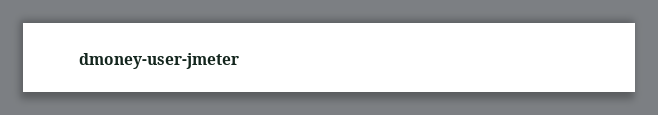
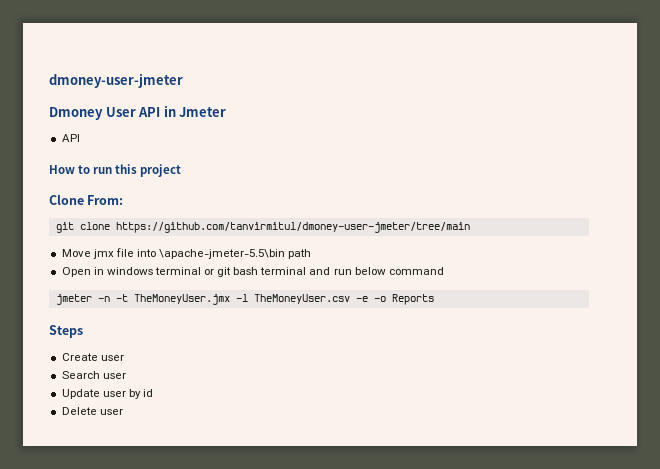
(239, 61) none -> [49,105,227,120] [61,134,80,142] [49,164,182,177] [49,194,124,205] [55,222,470,233] [61,248,312,259] [61,267,444,277] [55,294,434,305] [49,325,83,338] [61,353,124,361] [61,371,126,379] [61,389,153,399] [61,407,123,415] // Dmoney User API in Jmeter // API // How to run this project // Clone From: // git clone https://github.com/tanvirmitul/dmoney-user-jmeter/tree/main // Move jmx file into \apache-jmeter-5.5\bin path // Open in windows terminal or git bash terminal and run below command // jmeter -n -t TheMoneyUser.jmx -l TheMoneyUser.csv -e -o Reports // Steps // Create user // Search user // Update user by id // Delete user

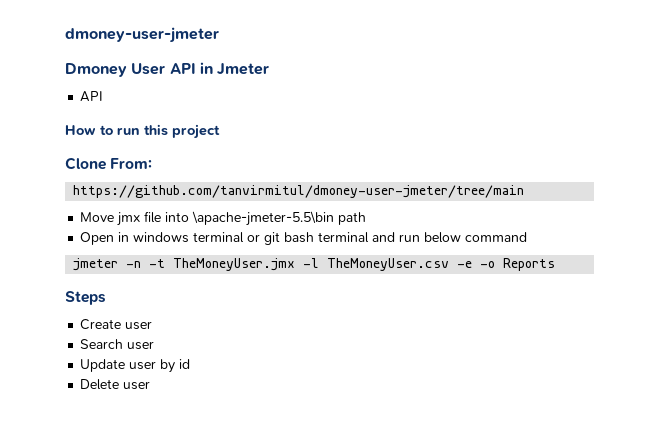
[55,222,110,233] git clone -> (153, 163) none

